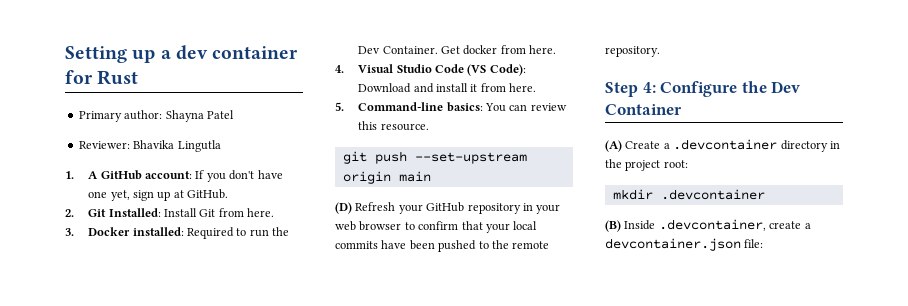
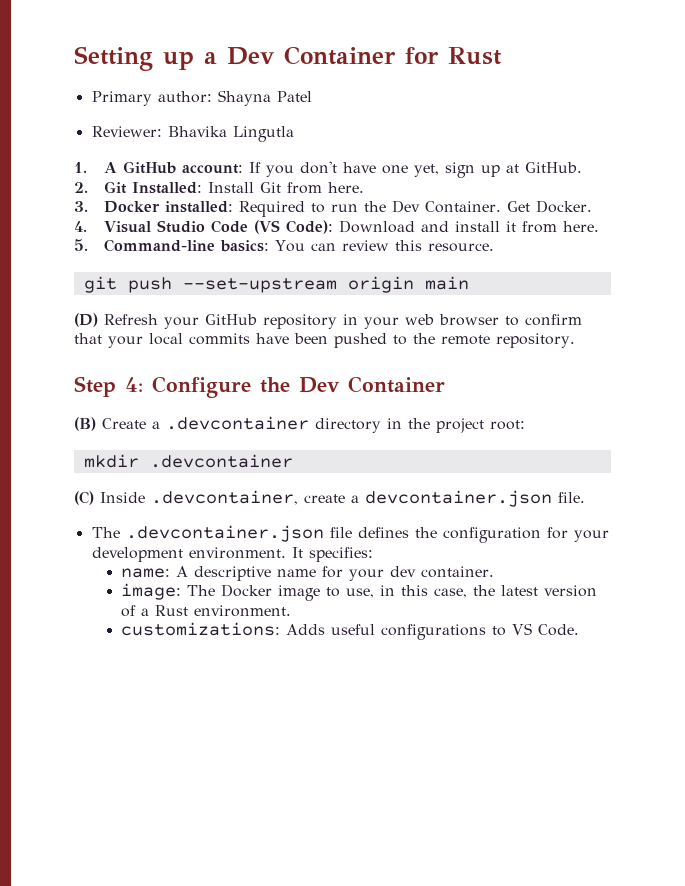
[175,45,299,60] dev container -> [227,46,396,65] Dev Container
[463,45,557,55] docker from here. -> [535,200,592,213] Docker.
[605,140,622,152] (A) -> [74,417,96,431] (B)
[605,220,621,232] (B) -> [74,491,94,505] (C)
[744,239,764,248] file: -> [558,492,585,503] [91,525,609,543] [91,547,373,562] [121,566,495,581] [121,583,598,601] [121,605,292,617] [121,622,580,640] file. // The .devcontainer.json file defines the configuration for your development environment. It specifies: // name: A descriptive name for your dev container. // image: The Docker image to use, in this case, the latest version of a Rust environment. // customizations: Adds useful configurations to VS Code.

